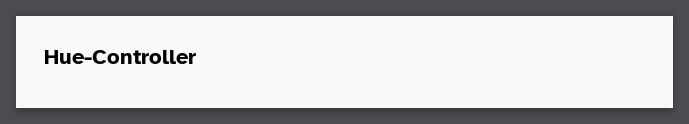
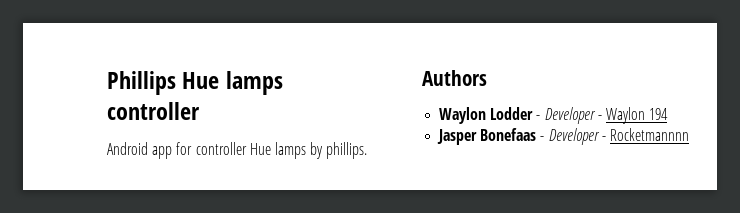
[44,50,196,64] Hue-Controller -> [107,71,283,95] [107,102,200,120] [107,142,368,159] [422,70,487,86] [439,107,669,124] [437,128,689,145] Phillips Hue lamps controller // Android app for controller Hue lamps by phillips. // Authors // Waylon Lodder - Developer - Waylon 194 // Jasper Bonefaas - Developer - Rocketmannnn

